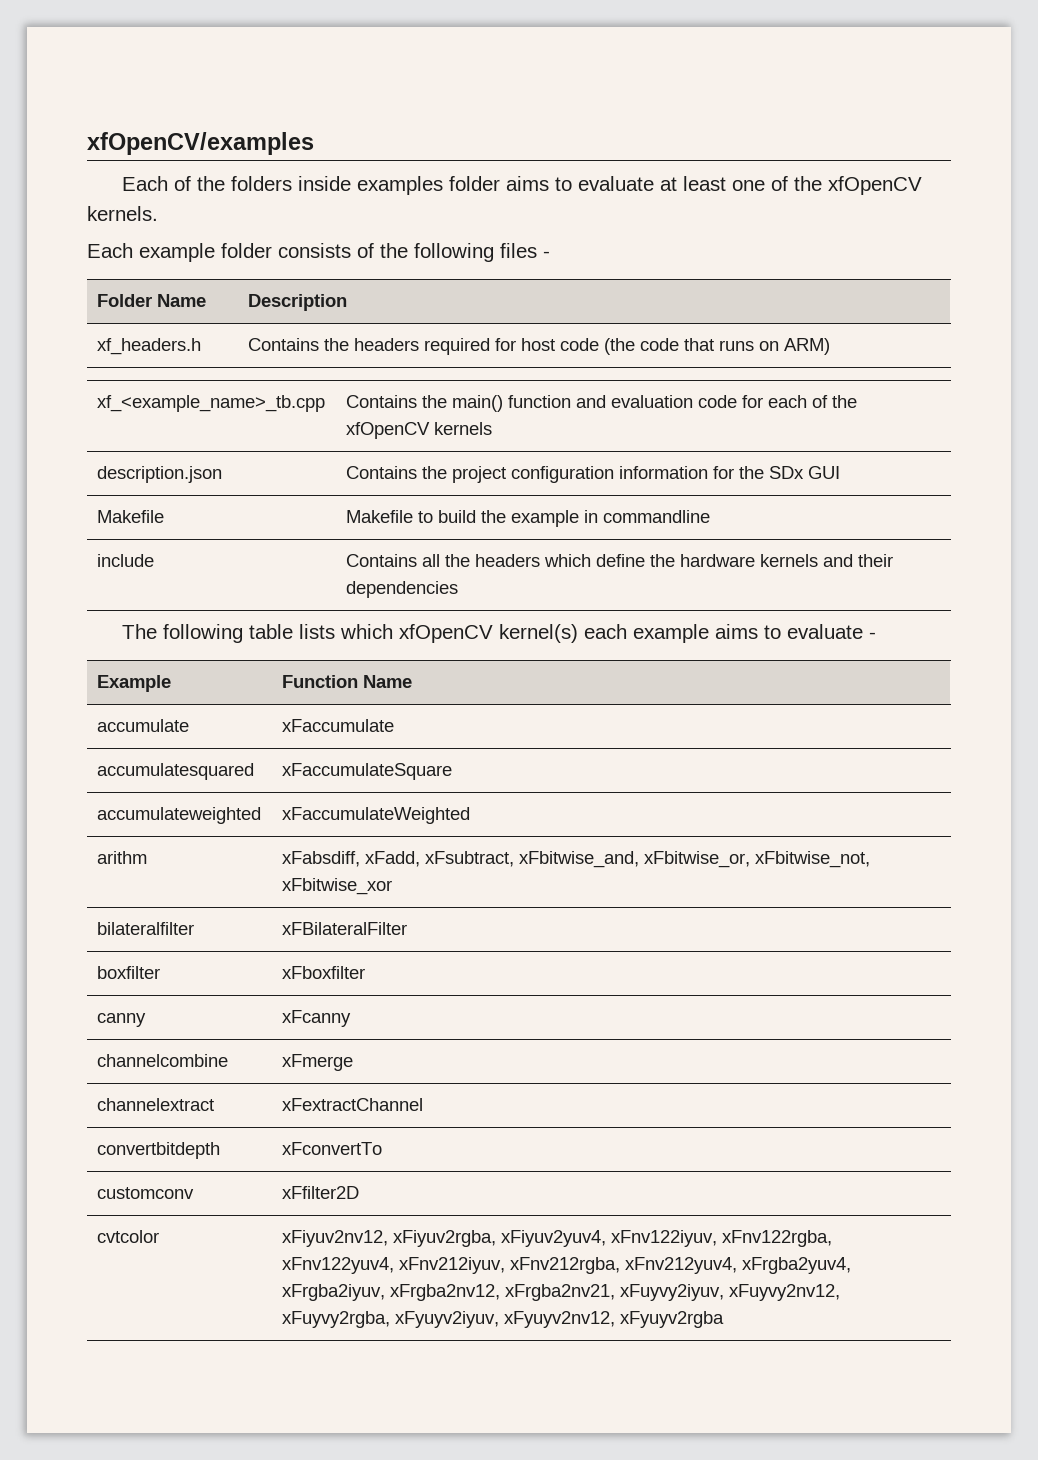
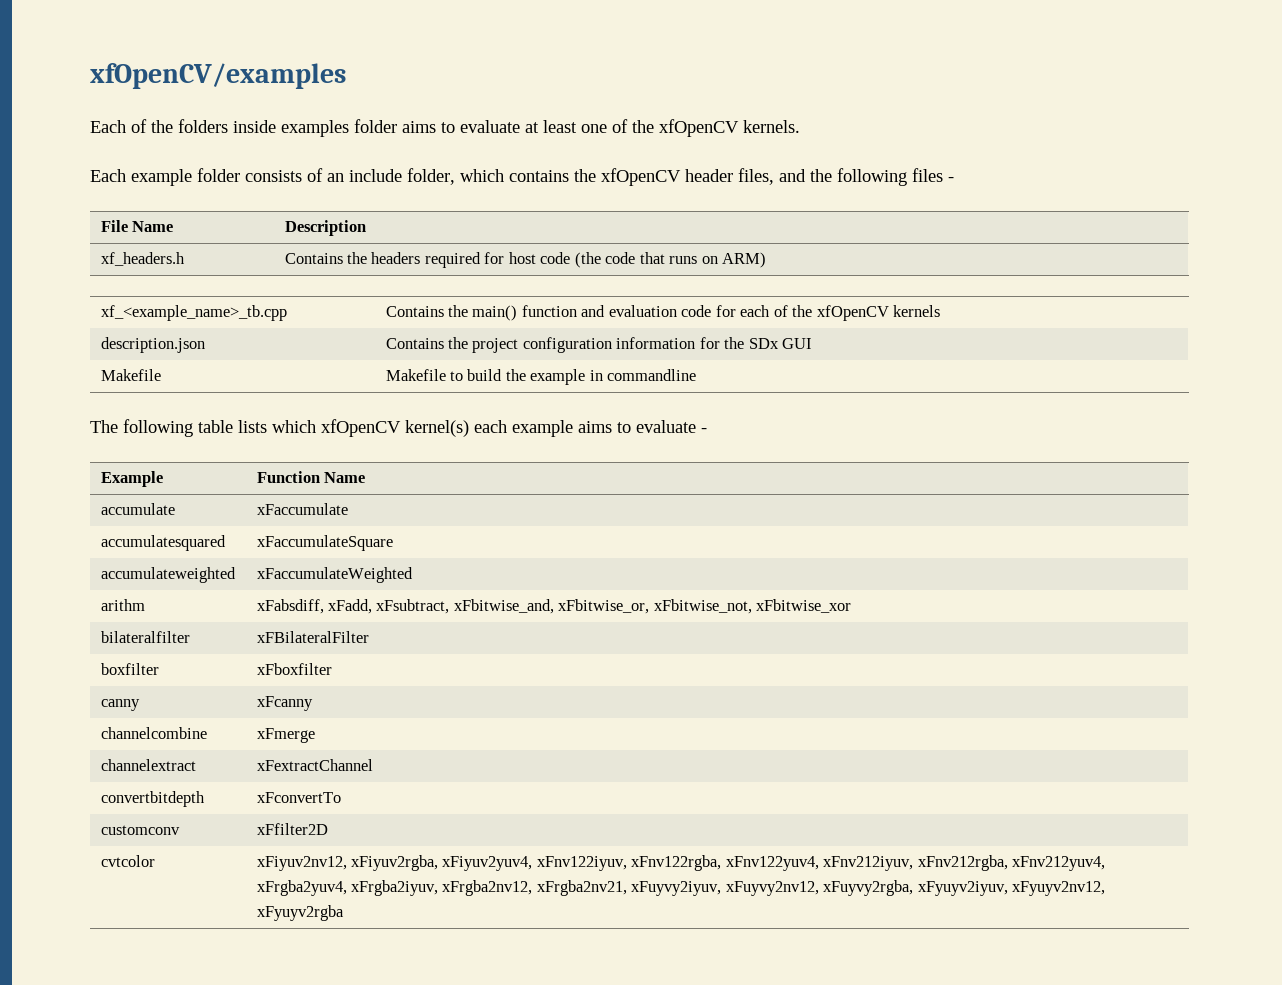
(374, 250) none -> [327,168,806,186] an include folder, which contains the xfOpenCV header files, and
[97,294,153,307] Folder -> [100,220,128,232] File
[97,554,155,567] [346,554,894,567] [346,581,459,598] // include | Contains all the headers which define the hardware kernels and their dependencies -> (697, 375) none

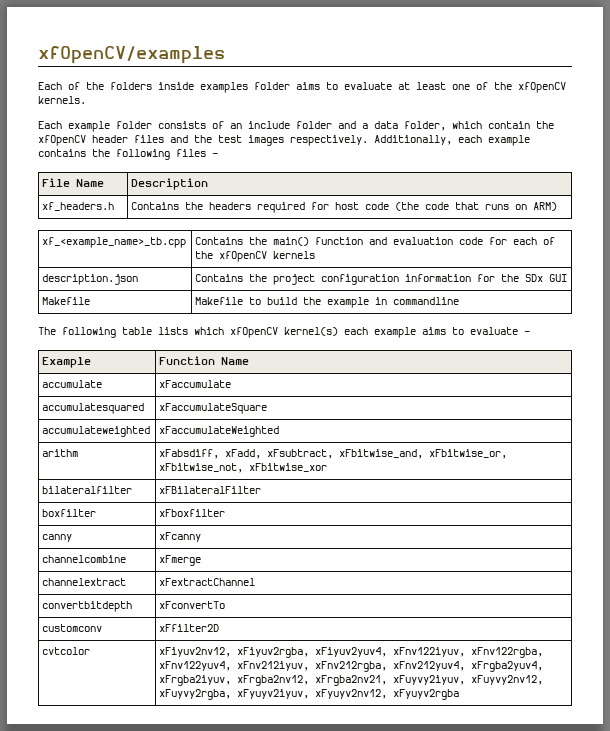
(402, 175) none -> [296,121,398,129] folder and a data
[509,170,569,182] contains -> [488,121,530,129] contain
[738,168,774,185] files, -> [134,135,164,143] files
(832, 175) none -> [218,135,530,146] [38,149,110,157] test images respectively. Additionally, each example contains the

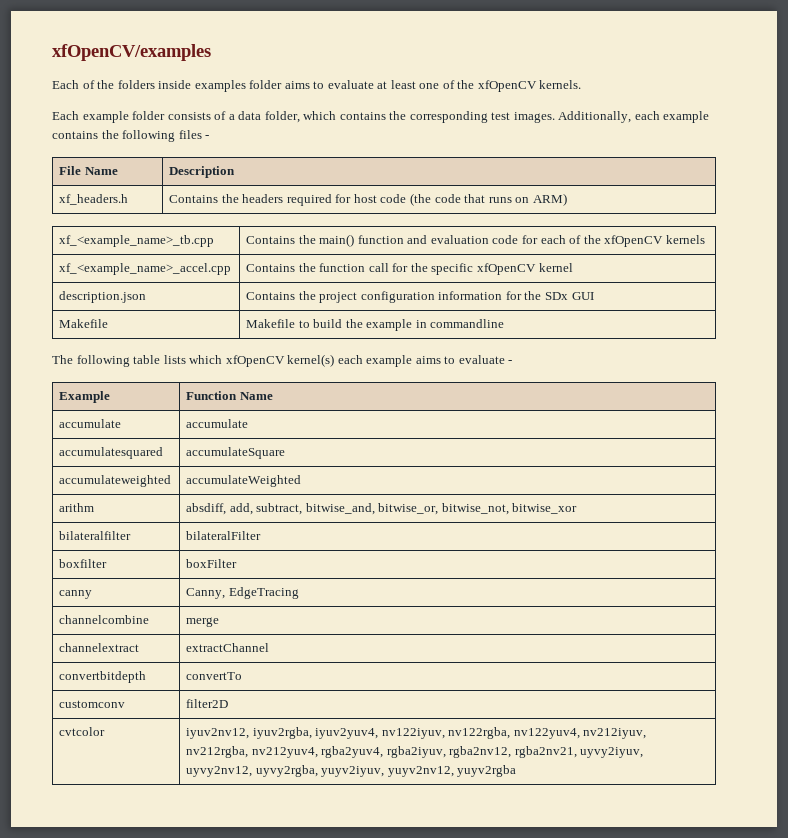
[230,121,554,131] [38,135,368,146] an include folder and a data folder, which contain the xfOpenCV header files and the test images respectively. -> [228,111,555,123] a data folder, which contains the corresponding test images.
(316, 255) none -> [59,263,232,275] [246,263,573,275] // xf_<example_name>_accel.cpp | Contains the function call for the specific xfOpenCV kernel
[159,380,232,388] xFaccumulate -> [186,419,249,428] accumulate
[159,403,268,414] xFaccumulateSquare -> [186,447,286,459] accumulateSquare
[159,426,280,437] xFaccumulateWeighted -> [186,475,302,487] accumulateWeighted
[159,449,508,459] [159,463,328,473] xFabsdiff, xFadd, xFsubtract, xFbitwise_and, xFbitwise_or, xFbitwise_not, xFbitwise_xor -> [186,503,578,515] absdiff, add, subtract, bitwise_and, bitwise_or, bitwise_not, bitwise_xor
[159,486,262,494] xFBilateralFilter -> [186,531,262,540] bilateralFilter
[159,509,226,517] xFboxfilter -> [186,559,238,568] boxFilter
[159,532,202,542] xFcanny -> [186,587,299,599] Canny, EdgeTracing
[159,555,202,566] xFmerge -> [186,617,220,627] merge
[159,578,256,586] xFextractChannel -> [186,643,270,652] extractChannel
[159,601,226,609] xFconvertTo -> [186,672,243,680] convertTo
[159,624,220,632] xFfilter2D -> [186,699,229,708] filter2D
[159,647,544,658] [159,661,544,672] [159,675,544,686] [159,689,460,700] xFiyuv2nv12, xFiyuv2rgba, xFiyuv2yuv4, xFnv122iyuv, xFnv122rgba, xFnv122yuv4, xFnv212iyuv, xFnv212rgba, xFnv212yuv4, xFrgba2yuv4, xFrgba2iyuv, xFrgba2nv12, xFrgba2nv21, xFuyvy2iyuv, xFuyvy2nv12, xFuyvy2rgba, xFyuyv2iyuv, xFyuyv2nv12, xFyuyv2rgba -> [186,727,647,739] [186,746,644,758] [186,765,517,777] iyuv2nv12, iyuv2rgba, iyuv2yuv4, nv122iyuv, nv122rgba, nv122yuv4, nv212iyuv, nv212rgba, nv212yuv4, rgba2yuv4, rgba2iyuv, rgba2nv12, rgba2nv21, uyvy2iyuv, uyvy2nv12, uyvy2rgba, yuyv2iyuv, yuyv2nv12, yuyv2rgba

